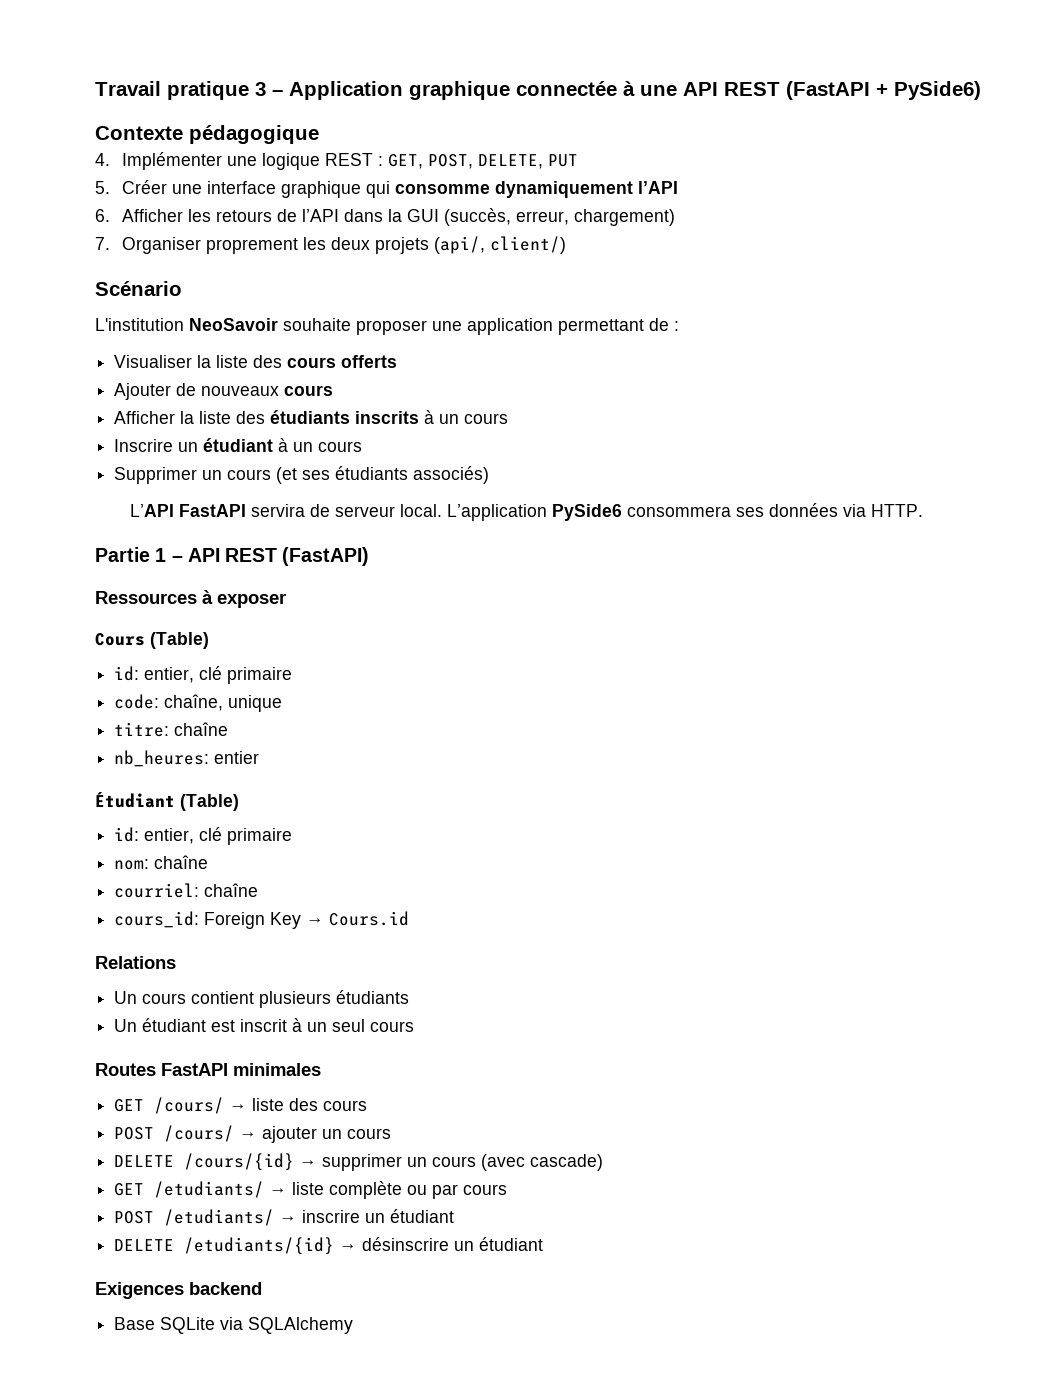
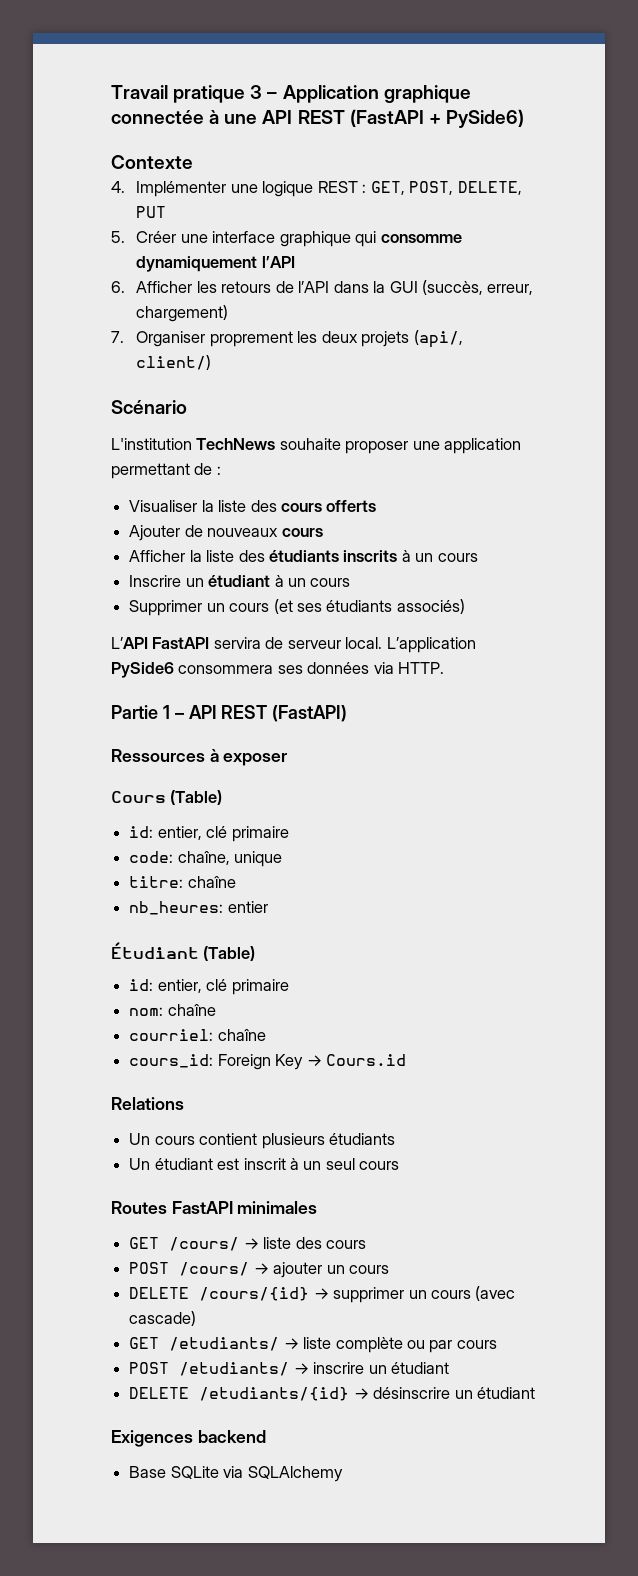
[189,125,319,144] pédagogique -> (193, 162) none
[189,318,278,331] NeoSavoir -> [196,438,276,450] TechNews

